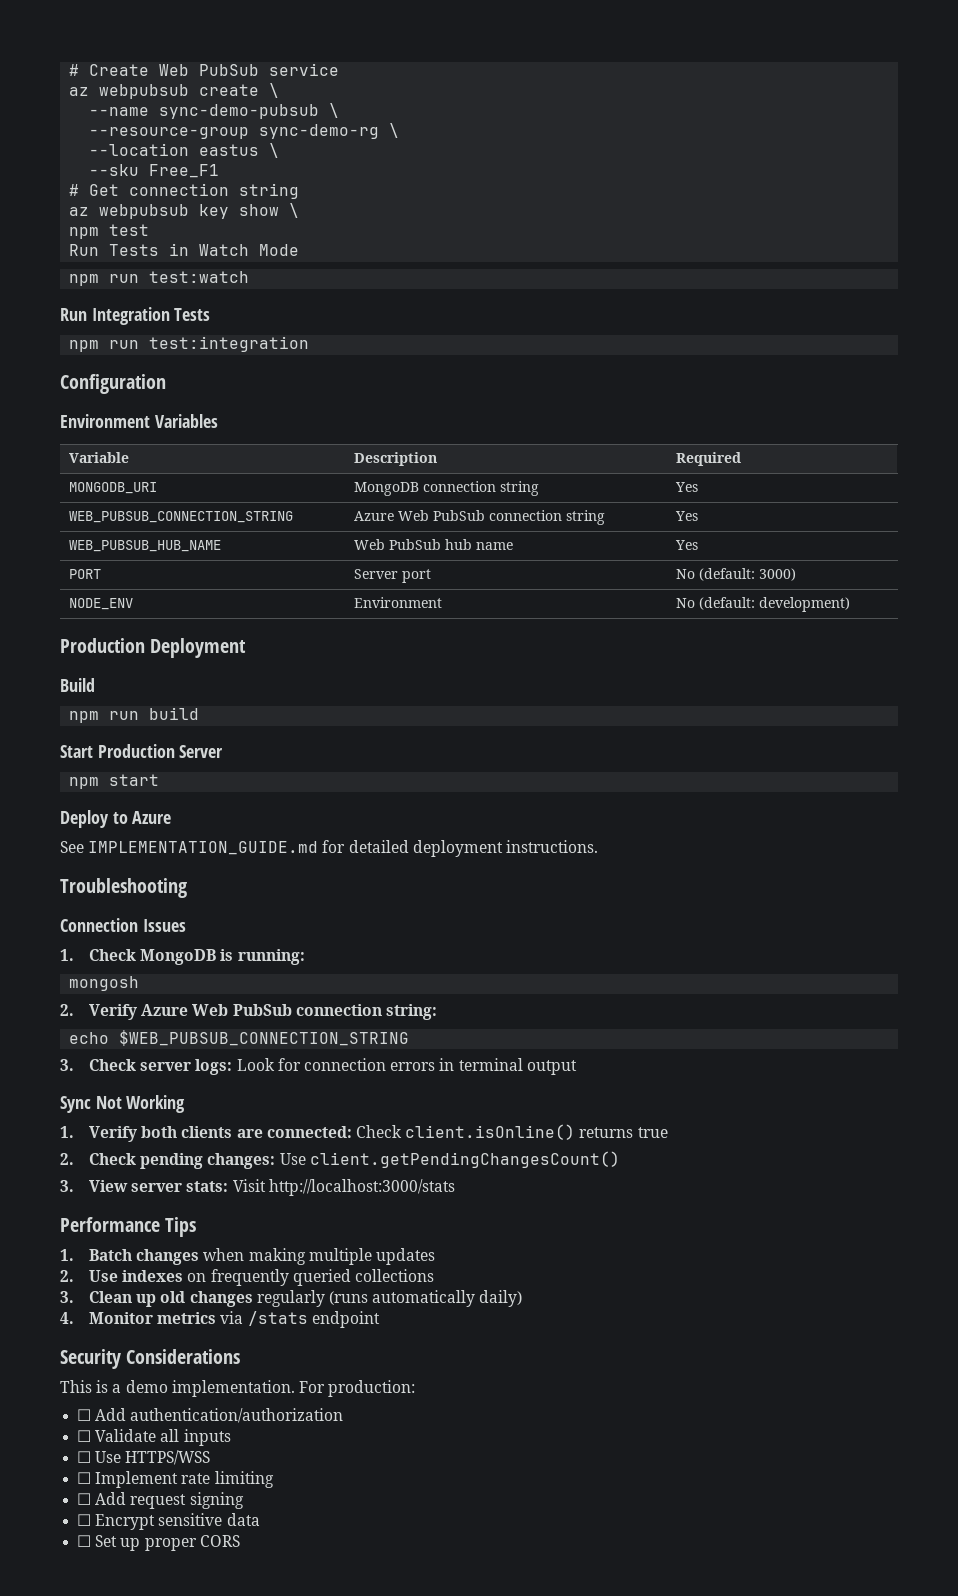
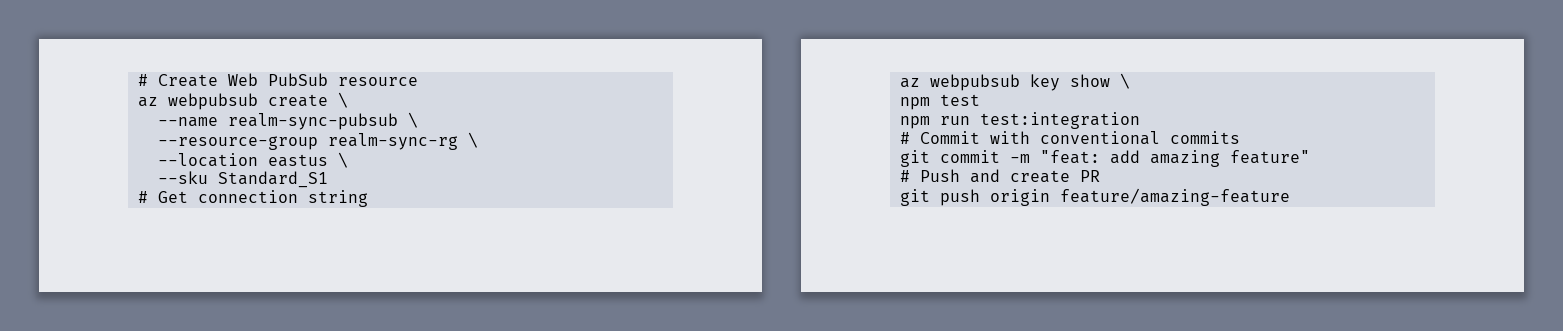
[269,63,340,76] service -> [338,77,419,86] resource
[159,104,320,119] sync-demo-pubsub -> [228,113,399,130] realm-sync-pubsub
[259,124,380,139] sync-demo-rg -> [328,133,459,150] realm-sync-rg
[149,164,220,178] Free_F1 -> [218,171,329,188] Standard_S1
[69,243,300,256] [69,271,250,286] [60,307,211,325] [69,336,310,352] [60,374,166,394] [60,414,218,428] [69,452,130,463] [354,452,438,466] [676,452,742,466] [69,482,158,494] [354,481,540,496] [675,482,699,492] [69,511,294,523] [354,510,606,525] [675,511,699,521] [69,540,222,552] [354,539,514,550] [675,540,699,550] [69,569,102,579] [354,569,432,583] [676,568,797,581] [69,598,134,610] [354,597,443,608] [676,597,851,612] [60,638,247,658] [60,678,95,692] [69,707,200,723] [60,744,224,758] [69,774,160,789] [60,810,172,828] [60,840,598,857] [60,878,187,898] [60,918,186,932] [60,949,305,965] [69,976,140,991] [60,1004,437,1020] [69,1030,410,1046] [60,1058,577,1075] [60,1095,186,1113] [60,1124,668,1142] [60,1151,620,1169] [60,1179,455,1196] [60,1217,197,1237] [60,1248,435,1265] [60,1269,434,1286] [60,1290,523,1307] [60,1311,380,1328] [60,1349,241,1369] [60,1380,416,1397] [77,1408,344,1423] [77,1429,231,1446] [77,1450,211,1465] [77,1471,274,1488] [77,1492,244,1509] [77,1513,260,1530] [77,1535,240,1551] Run Tests in Watch Mode // npm run test:watch // Run Integration Tests // npm run test:integration // Configuration // Environment Variables // Variable | Description | Required // MONGODB_URI | MongoDB connection string | Yes // WEB_PUBSUB_CONNECTION_STRING | Azure Web PubSub connection string | Yes // WEB_PUBSUB_HUB_NAME | Web PubSub hub name | Yes // PORT | Server port | No (default: 3000) // NODE_ENV | Environment | No (default: development) // Production Deployment // Build // npm run build // Start Production Server // npm start // Deploy to Azure // See IMPLEMENTATION_GUIDE.md for detailed deployment instructions. // Troubleshooting // Connection Issues // 1. Check MongoDB is running: // mongosh // 2. Verify Azure Web PubSub connection string: // echo $WEB_PUBSUB_CONNECTION_STRING // 3. Check server logs: Look for connection errors in terminal output // Sync Not Working // 1. Verify both clients are connected: Check client.isOnline() returns true // 2. Check pending changes: Use client.getPendingChangesCount() // 3. View server stats: Visit http://localhost:3000/stats // Performance Tips // 1. Batch changes when making multiple updates // 2. Use indexes on frequently queried collections // 3. Clean up old changes regularly (runs automatically daily) // 4. Monitor metrics via /stats endpoint // Security Considerations // This is a demo implementation. For production: // ☐ Add authentication/authorization // ☐ Validate all inputs // ☐ Use HTTPS/WSS // ☐ Implement rate limiting // ☐ Add request signing // ☐ Encrypt sensitive data // ☐ Set up proper CORS -> [900,112,1141,129] [900,131,1241,145] [900,150,1311,167] [900,169,1101,183] [900,188,1291,206] npm run test:integration // # Commit with conventional commits // git commit -m "feat: add amazing feature" // # Push and create PR // git push origin feature/amazing-feature

